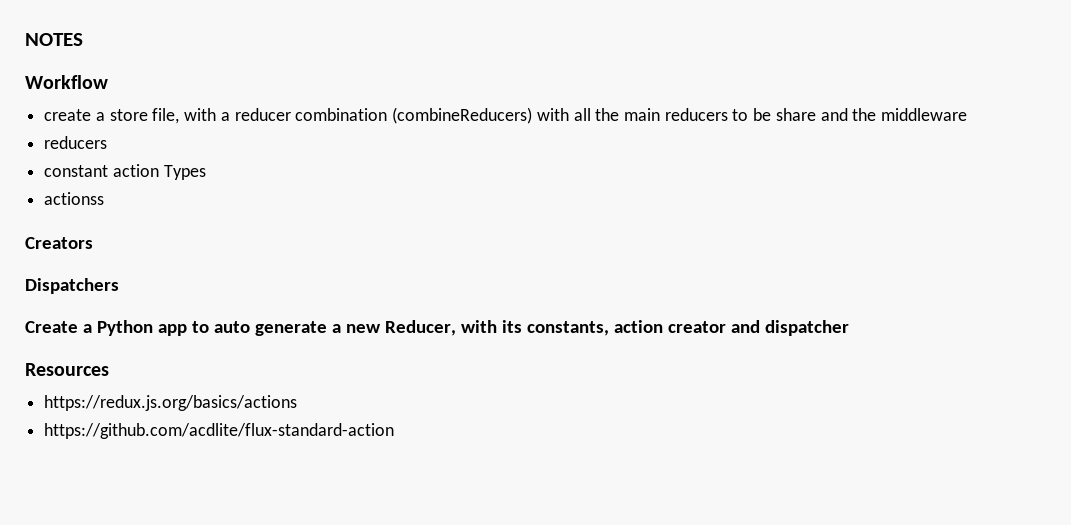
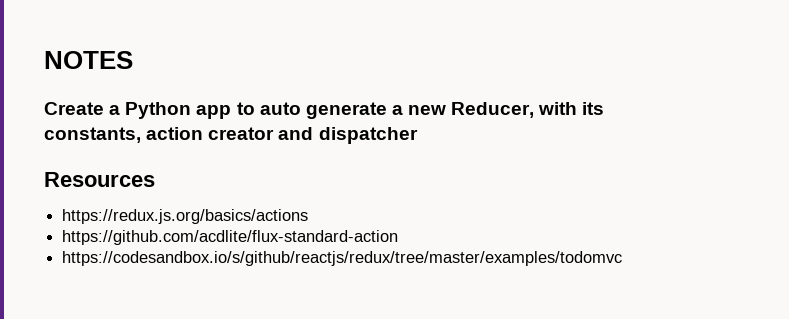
[25,75,108,89] [44,107,968,124] [44,136,108,149] [44,164,206,180] [44,192,105,205] [25,237,93,249] [25,278,119,294] // Workflow // create a store file, with a reducer combination (combineReducers) with all the main reducers to be share and the middleware // reducers // constant action Types // actionss // Creators // Dispatchers -> (133, 60) none
(395, 431) none -> [62,251,623,266] // https://codesandbox.io/s/github/reactjs/redux/tree/master/examples/todomvc

